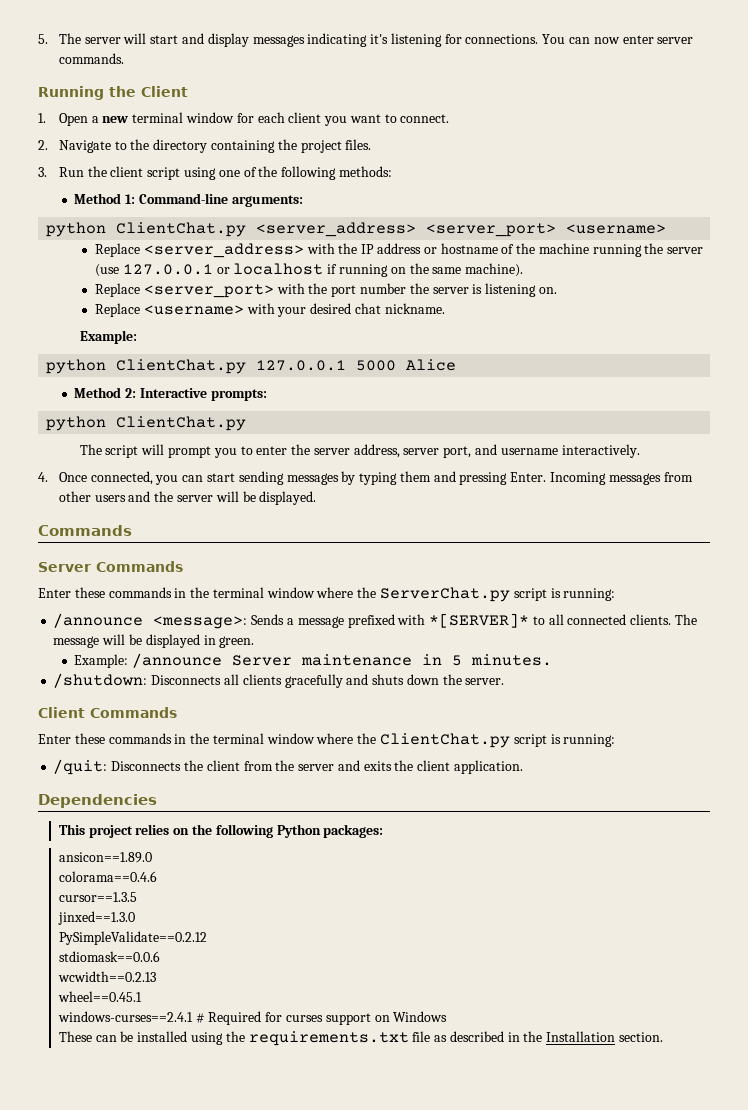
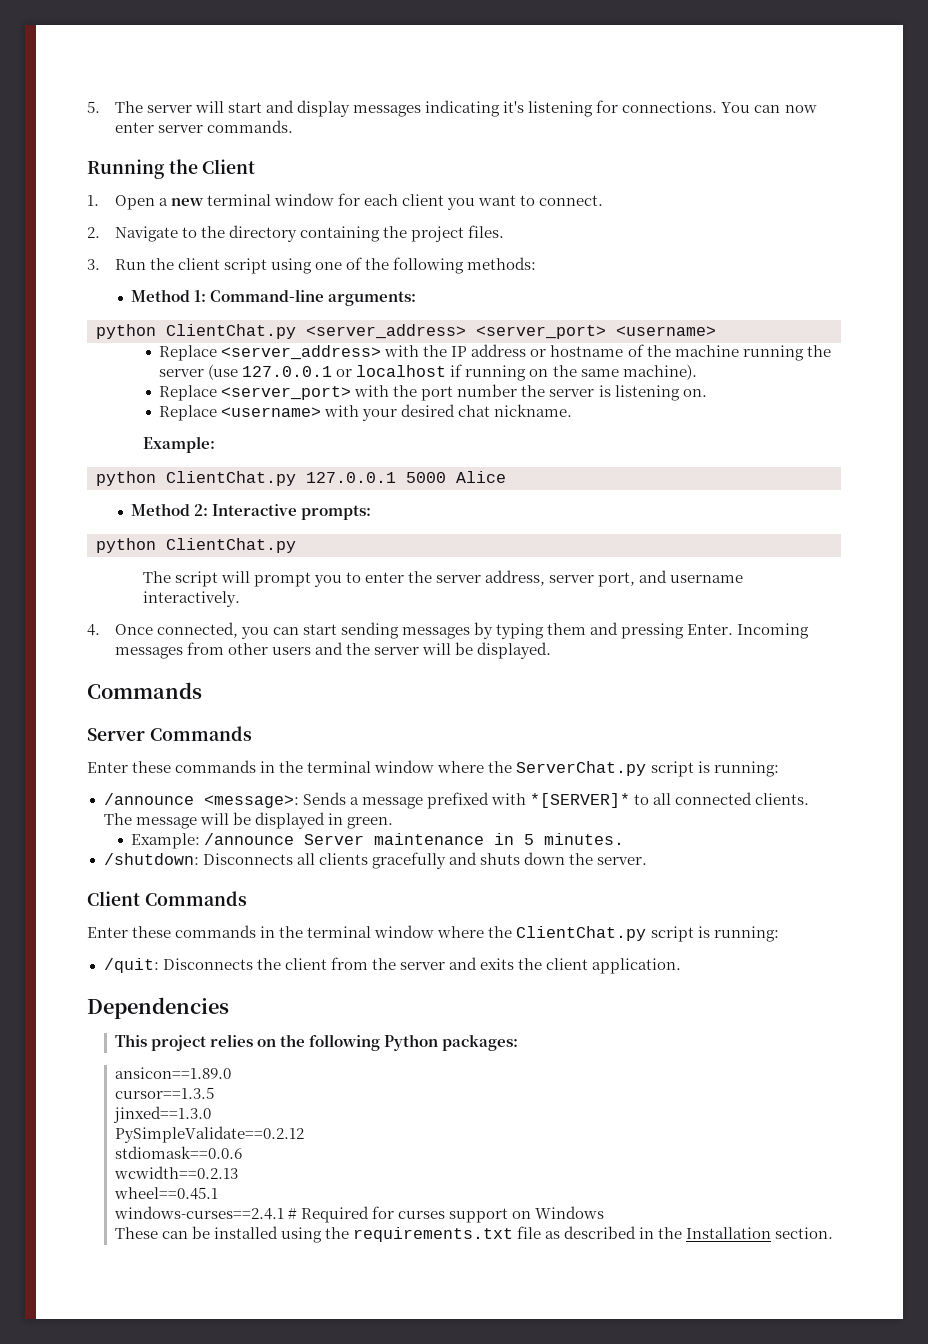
[58,871,157,882] // colorama==0.4.6 -> (231, 1073) none

